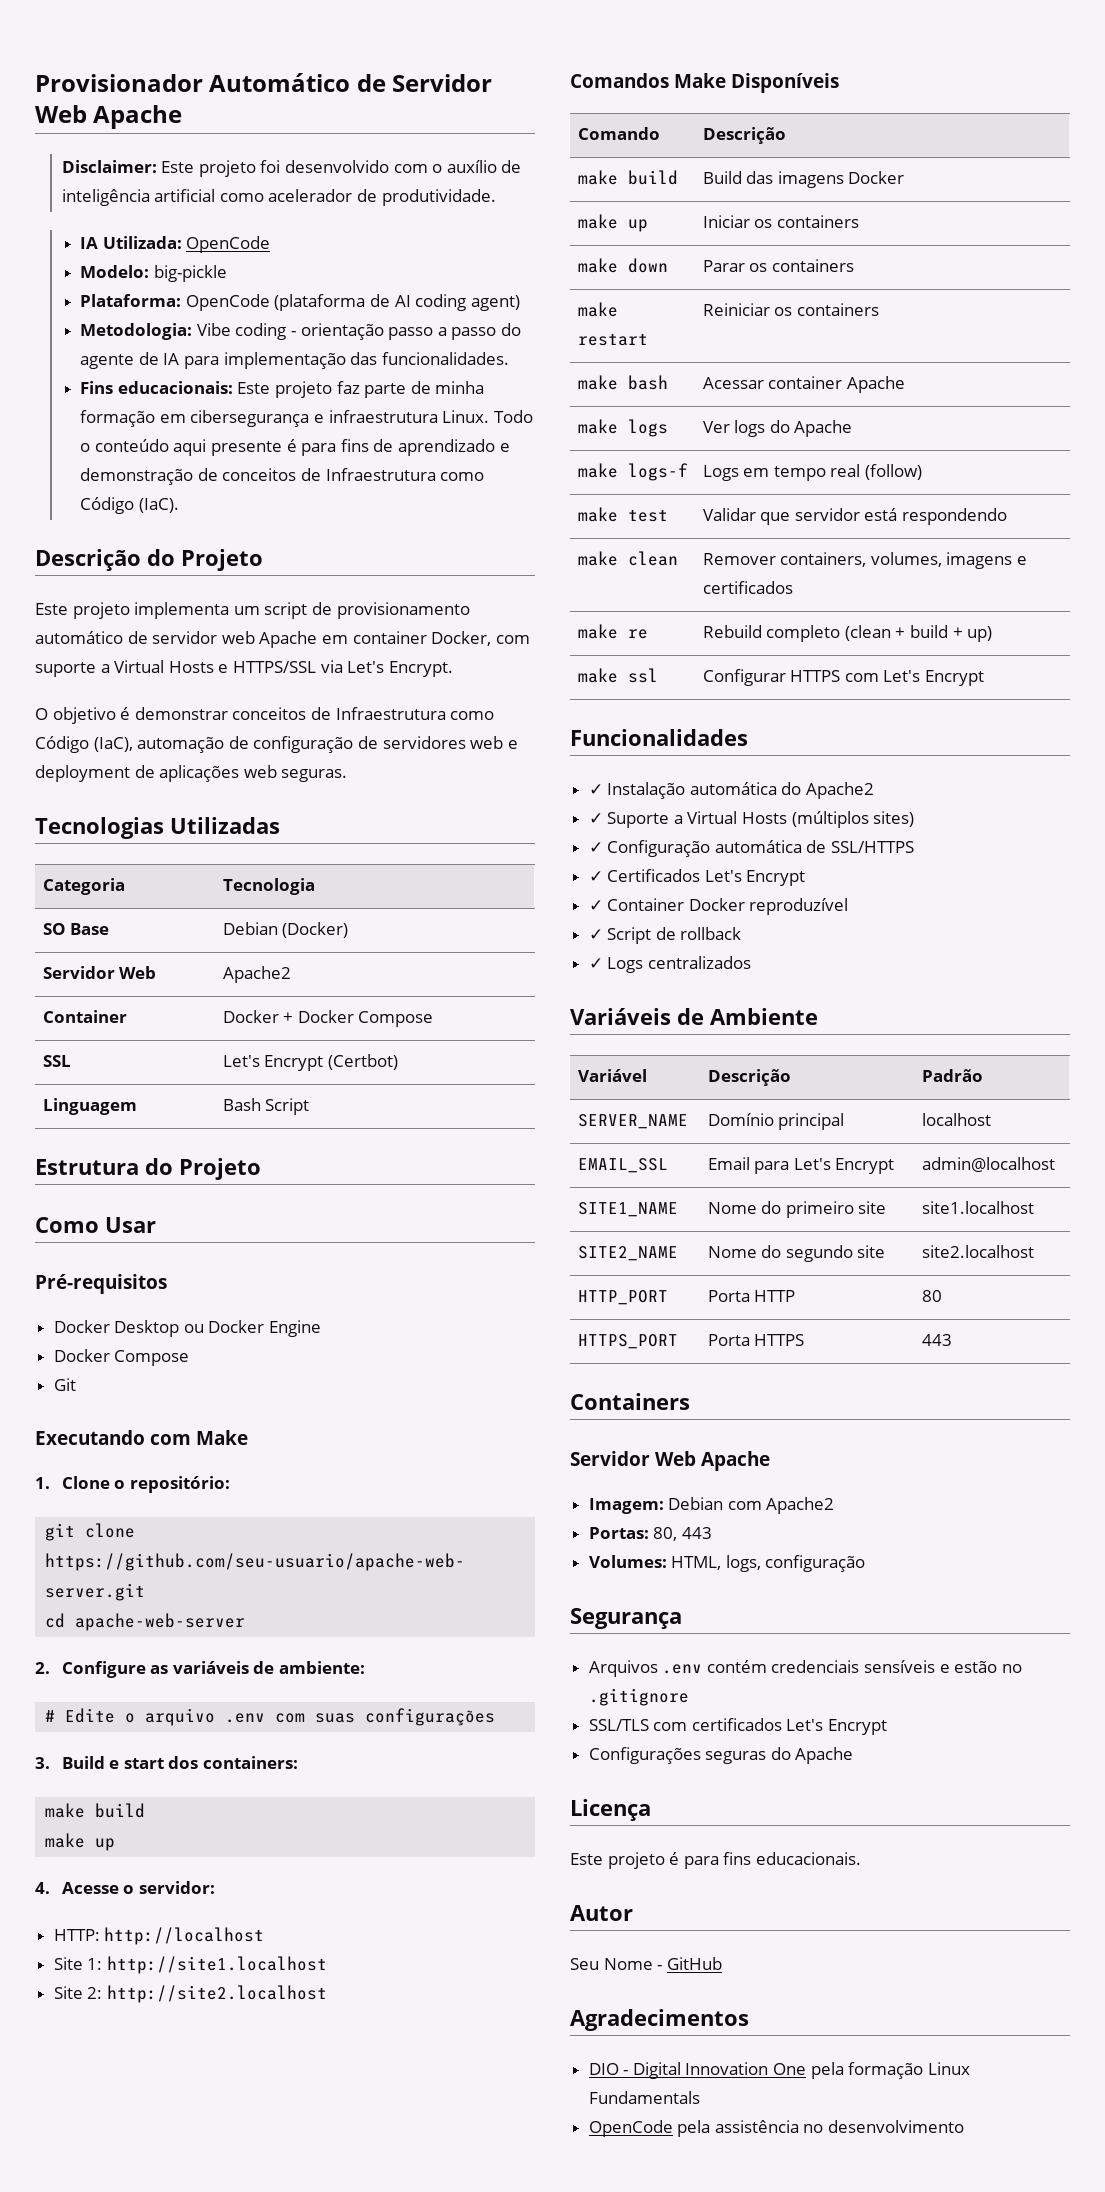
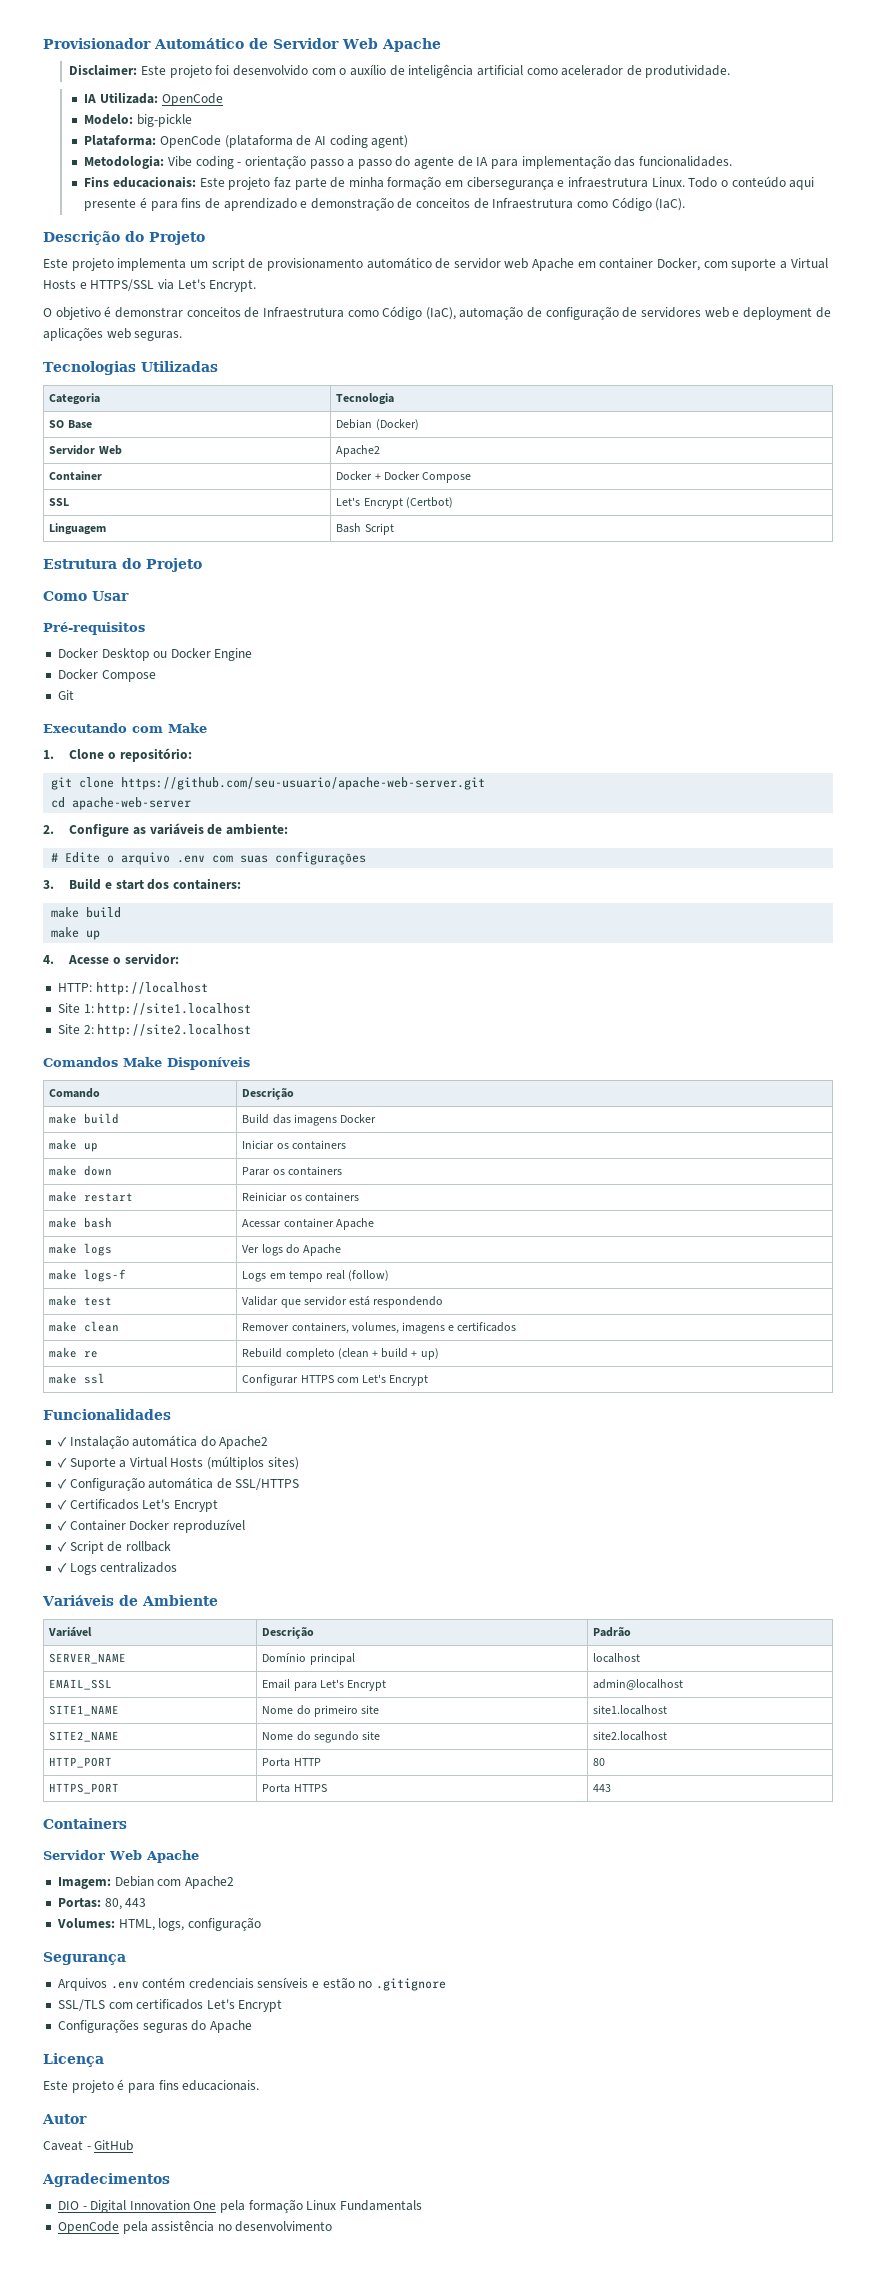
[570,1958,653,1970] Seu Nome -> [43,2140,83,2151] Caveat

